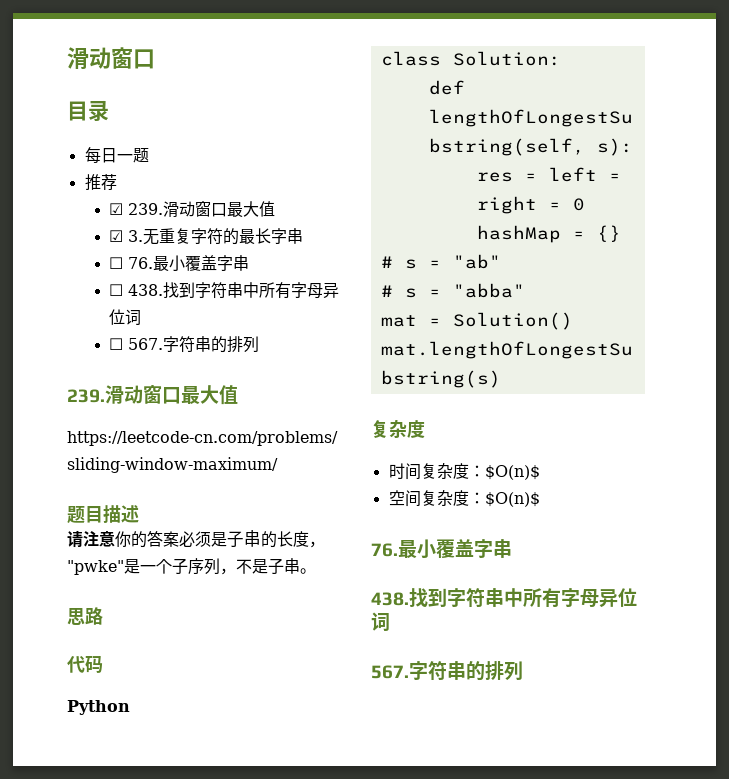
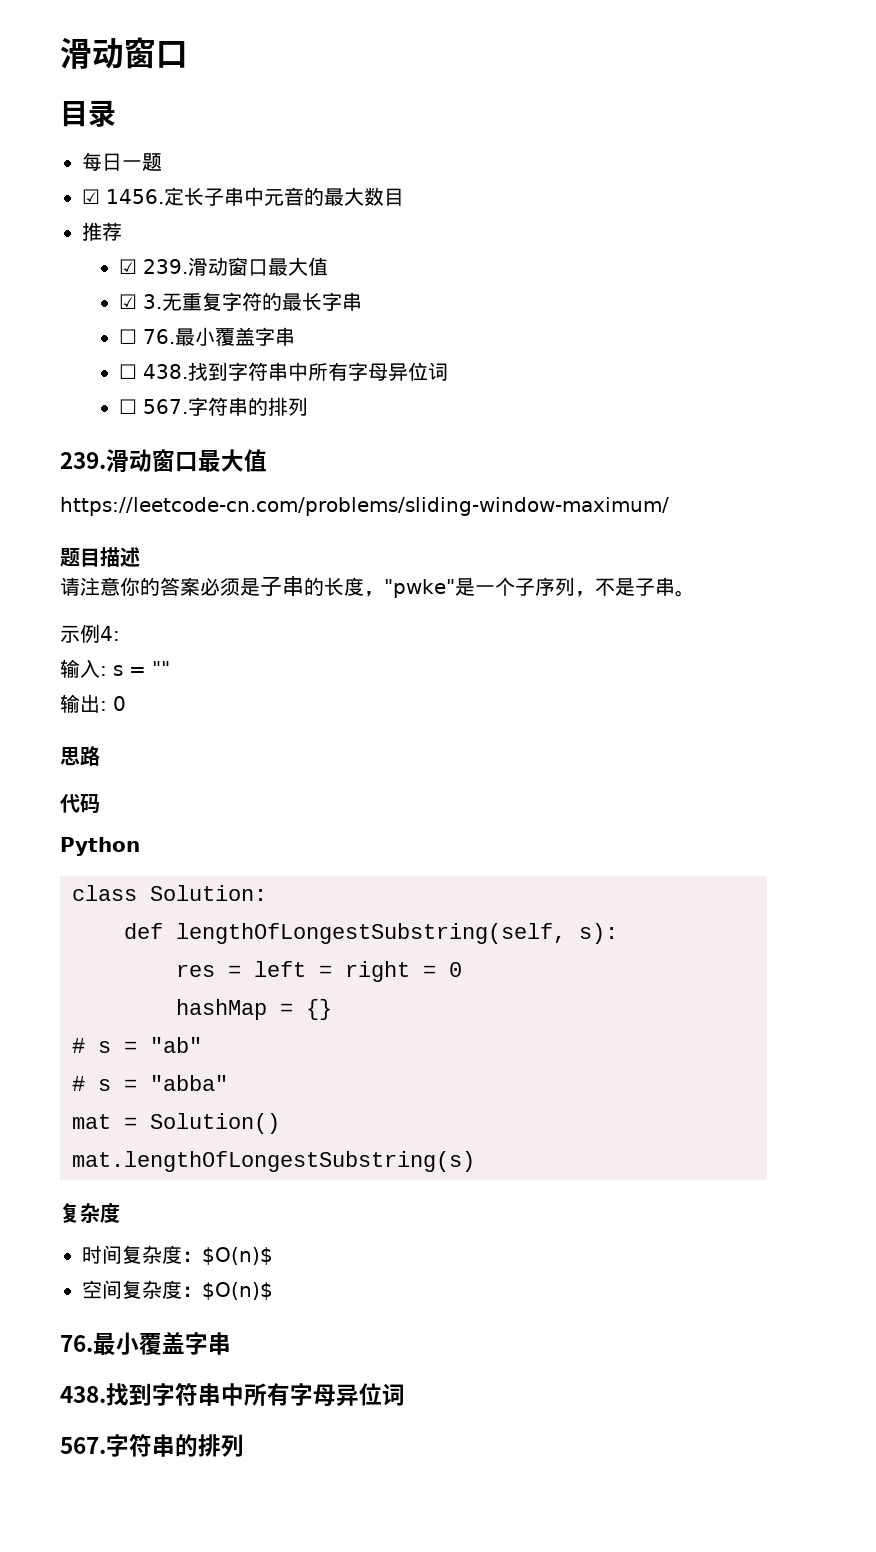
(149, 155) none -> [82,187,404,206] // ☑ 1456.定长子串中元音的最大数目
(316, 571) none -> [60,624,120,643] [60,659,170,678] [60,694,126,713] // 示例4: // 输入: s = "" // 输出: 0

